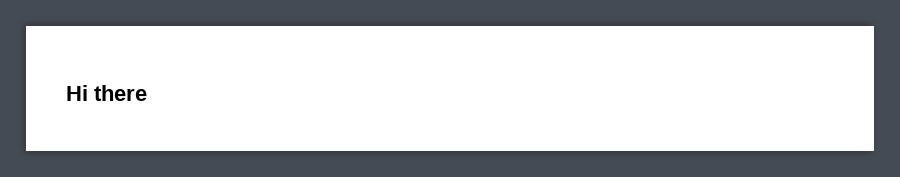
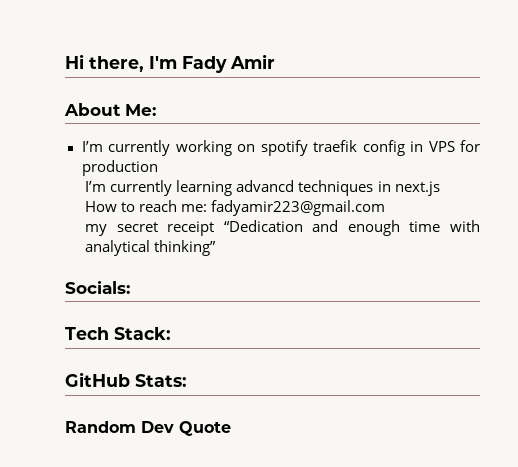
[94,85,147,101] there -> [89,54,275,73] [64,103,156,116] [81,140,480,156] [81,160,158,176] [85,180,440,196] [85,200,386,216] [85,220,481,236] [85,240,217,256] [65,281,130,294] [65,327,171,340] [65,372,187,387] [65,421,231,436] there, I'm Fady Amir // About Me: // I’m currently working on spotify traefik config in VPS for production // I’m currently learning advancd techniques in next.js // How to reach me: fadyamir223@gmail.com // my secret receipt “Dedication and enough time with analytical thinking” // Socials: // Tech Stack: // GitHub Stats: // Random Dev Quote

